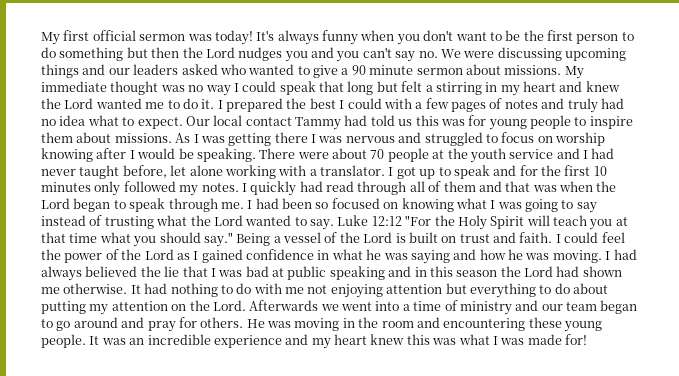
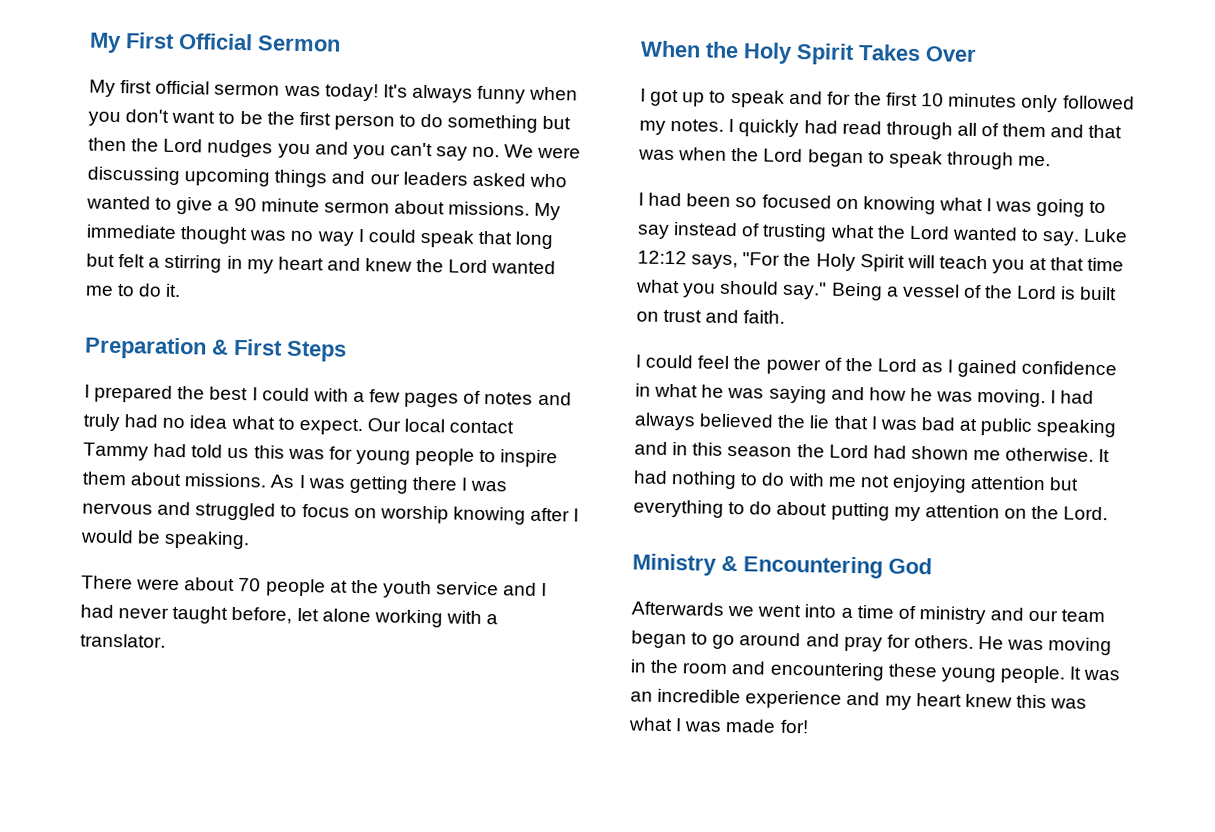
[41,32,60,45] My -> [89,32,341,54] [89,79,116,97] My First Official Sermon // My
(215, 104) none -> [84,336,347,362] // Preparation & First Steps //
(256, 155) none -> (251, 540) //
(385, 170) none -> [640,40,977,65] // When the Holy Spirit Takes Over //
(244, 205) none -> (1052, 161) //
(402, 221) none -> [691,254,739,270] says,
(553, 237) none -> (786, 317) //
(246, 305) none -> [632,553,932,579] // Ministry & Encountering God //

